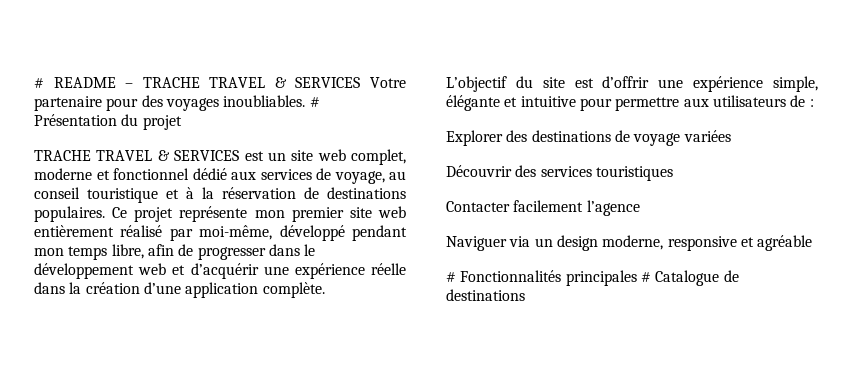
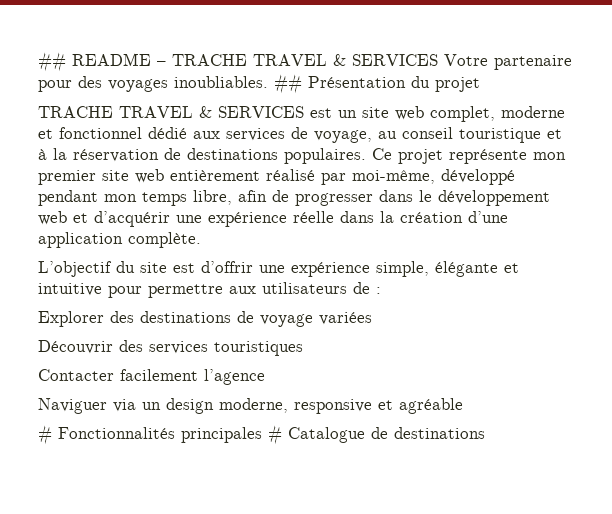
[34,78,44,88] # -> [38,52,66,72] ##
[309,97,320,107] # -> [274,74,302,94] ##

